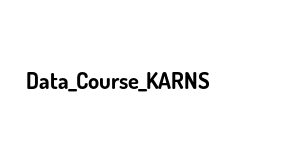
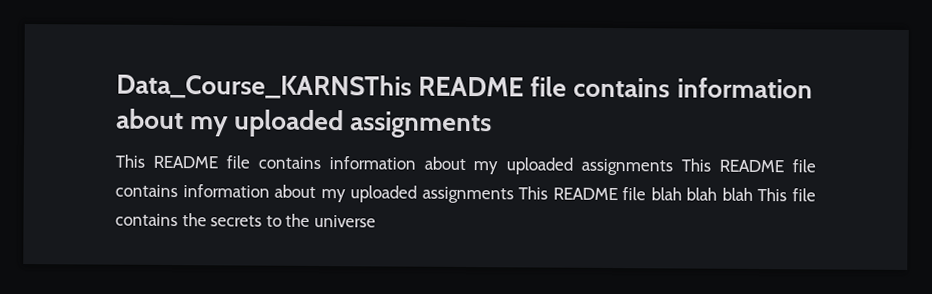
[26,72,210,92] Data_Course_KARNS -> [116,73,813,100] [116,108,493,139] [115,154,816,176] [115,184,817,204] [115,213,376,228] Data_Course_KARNSThis README file contains information about my uploaded assignments // This README file contains information about my uploaded assignments This README file contains information about my uploaded assignments This README file blah blah blah This file contains the secrets to the universe

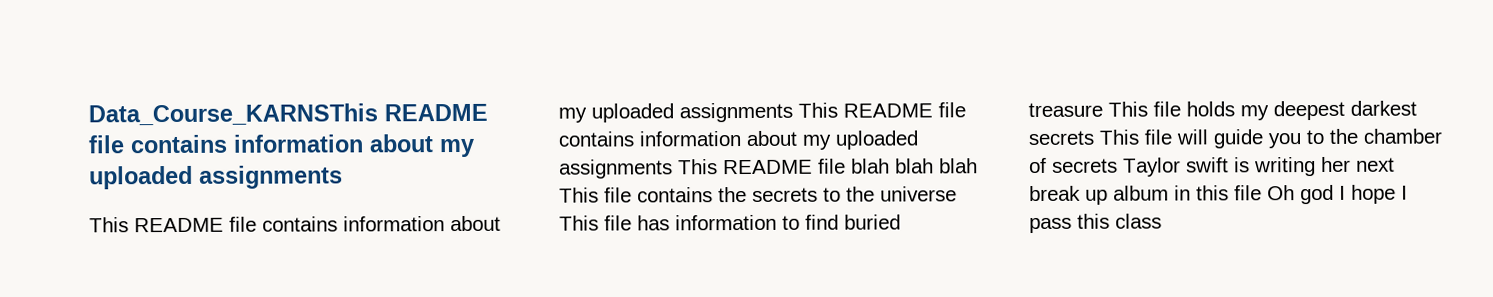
(376, 221) none -> [559,214,901,231] [1028,100,1417,121] [1028,128,1442,149] [1029,156,1395,177] [1029,184,1408,205] [1029,213,1162,234] This file has information to find buried treasure This file holds my deepest darkest secrets This file will guide you to the chamber of secrets Taylor swift is writing her next break up album in this file Oh god I hope I pass this class

